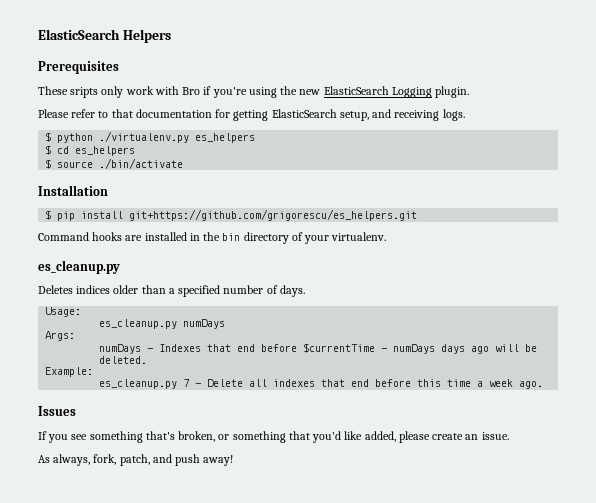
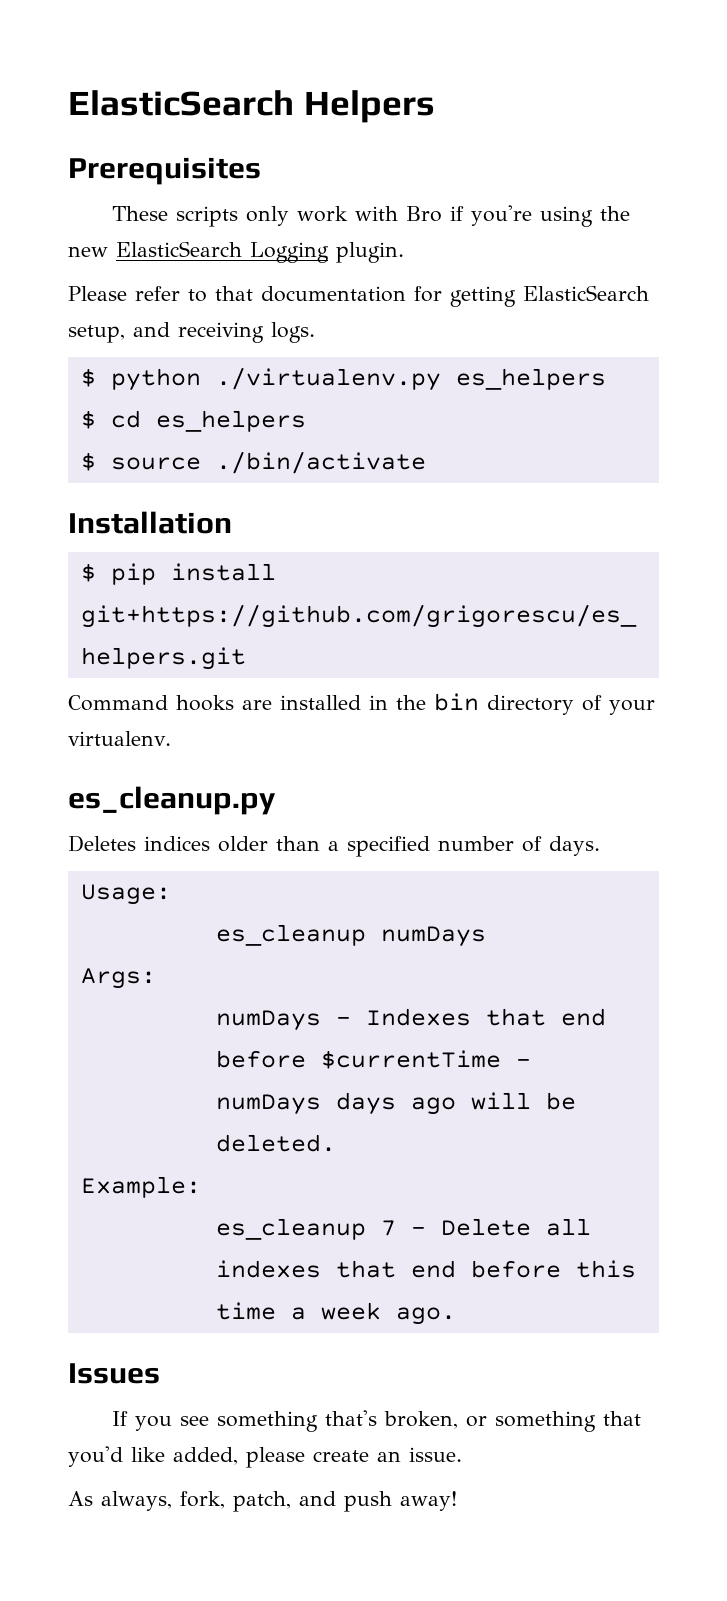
[70,87,99,98] sripts -> [175,206,238,227] scripts
[99,319,178,329] es_cleanup.py -> [215,924,366,946] es_cleanup
[99,379,178,389] es_cleanup.py -> [215,1218,366,1240] es_cleanup

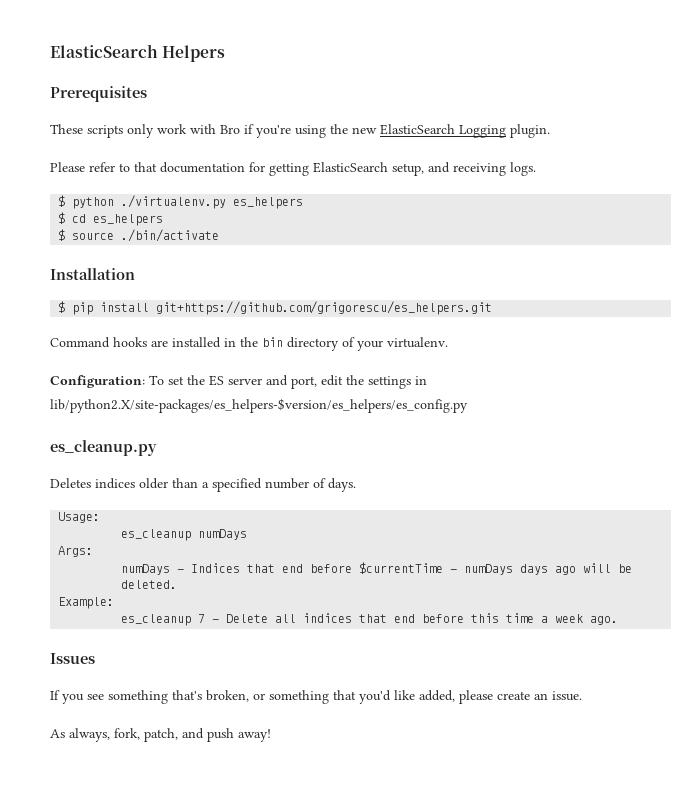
(171, 738) none -> [50,375,427,389] [50,398,468,413] // Configuration: To set the ES server and port, edit the settings in lib/python2.X/site-packages/es_helpers-$version/es_helpers/es_config.py
[365,1008,471,1026] Indexes -> [191,563,241,573] Indices
[215,1260,321,1278] indexes -> [303,613,353,623] indices

